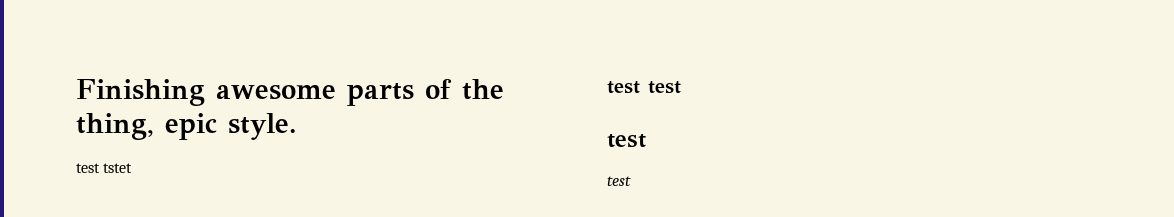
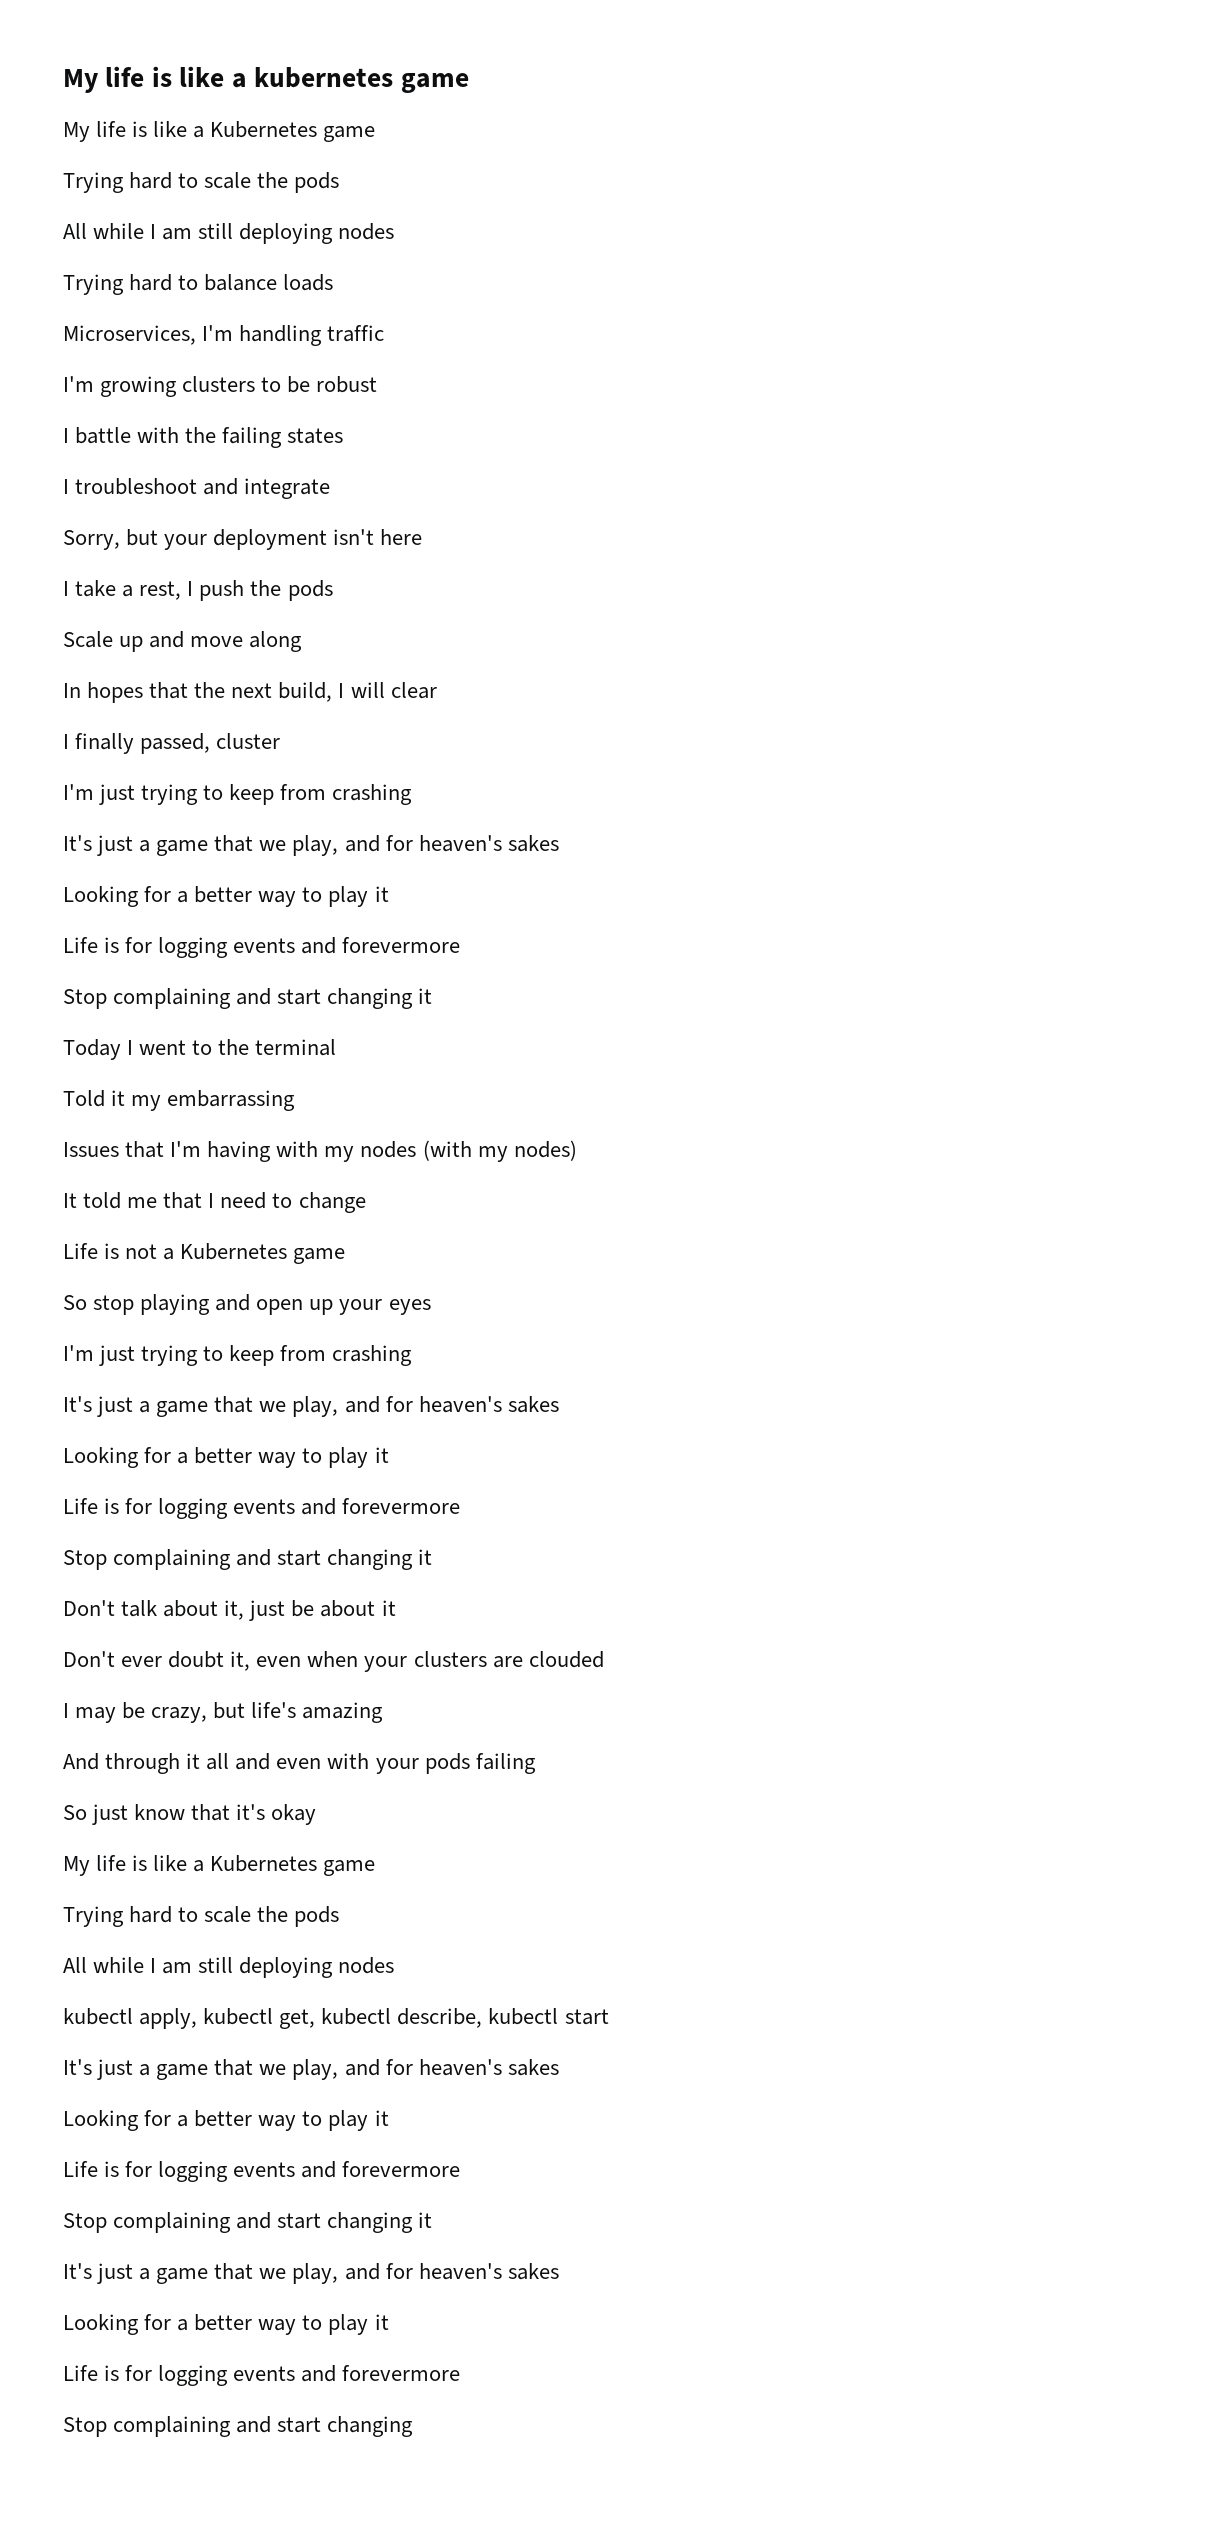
[76,79,504,106] [76,113,296,140] [76,163,133,173] [607,81,681,94] [607,134,646,148] [607,176,631,186] Finishing awesome parts of the thing, epic style. // test tstet // test test // test // test -> [63,66,469,93] [63,121,376,142] [63,172,340,193] [63,223,395,244] [63,274,334,295] [63,325,385,346] [63,376,378,397] [63,427,344,448] [63,478,331,499] [63,529,423,550] [63,580,333,601] [63,631,303,652] [63,682,437,703] [63,733,281,754] [63,784,413,805] [63,835,559,856] [63,886,389,907] [63,937,461,958] [63,988,433,1009] [63,1039,337,1060] [63,1090,296,1111] [63,1140,577,1162] [63,1192,366,1213] [63,1243,346,1264] [63,1294,431,1315] [63,1345,413,1366] [63,1396,559,1417] [63,1447,389,1468] [63,1498,461,1519] [63,1549,433,1570] [63,1600,396,1621] [63,1651,604,1672] [63,1702,384,1723] [63,1753,536,1774] [63,1804,317,1825] [63,1855,376,1876] [63,1906,340,1927] [63,1957,395,1978] [63,2008,609,2029] [63,2059,559,2080] [63,2110,389,2131] [63,2161,461,2182] [63,2212,433,2233] [63,2263,559,2284] [63,2314,389,2335] [63,2365,461,2386] [63,2416,414,2437] My life is like a kubernetes game // My life is like a Kubernetes game // Trying hard to scale the pods // All while I am still deploying nodes // Trying hard to balance loads // Microservices, I'm handling traffic // I'm growing clusters to be robust // I battle with the failing states // I troubleshoot and integrate // Sorry, but your deployment isn't here // I take a rest, I push the pods // Scale up and move along // In hopes that the next build, I will clear // I finally passed, cluster // I'm just trying to keep from crashing // It's just a game that we play, and for heaven's sakes // Looking for a better way to play it // Life is for logging events and forevermore // Stop complaining and start changing it // Today I went to the terminal // Told it my embarrassing // Issues that I'm having with my nodes (with my nodes) // It told me that I need to change // Life is not a Kubernetes game // So stop playing and open up your eyes // I'm just trying to keep from crashing // It's just a game that we play, and for heaven's sakes // Looking for a better way to play it // Life is for logging events and forevermore // Stop complaining and start changing it // Don't talk about it, just be about it // Don't ever doubt it, even when your clusters are clouded // I may be crazy, but life's amazing // And through it all and even with your pods failing // So just know that it's okay // My life is like a Kubernetes game // Trying hard to scale the pods // All while I am still deploying nodes // kubectl apply, kubectl get, kubectl describe, kubectl start // It's just a game that we play, and for heaven's sakes // Looking for a better way to play it // Life is for logging events and forevermore // Stop complaining and start changing it // It's just a game that we play, and for heaven's sakes // Looking for a better way to play it // Life is for logging events and forevermore // Stop complaining and start changing

